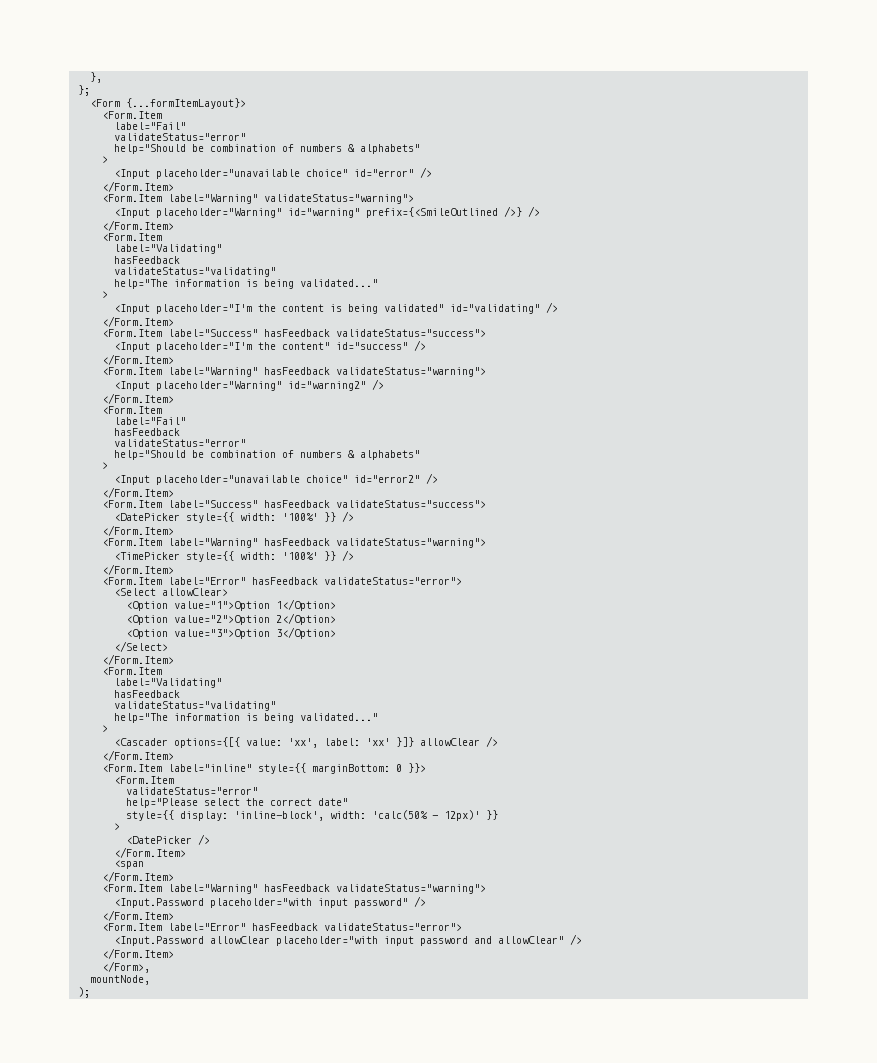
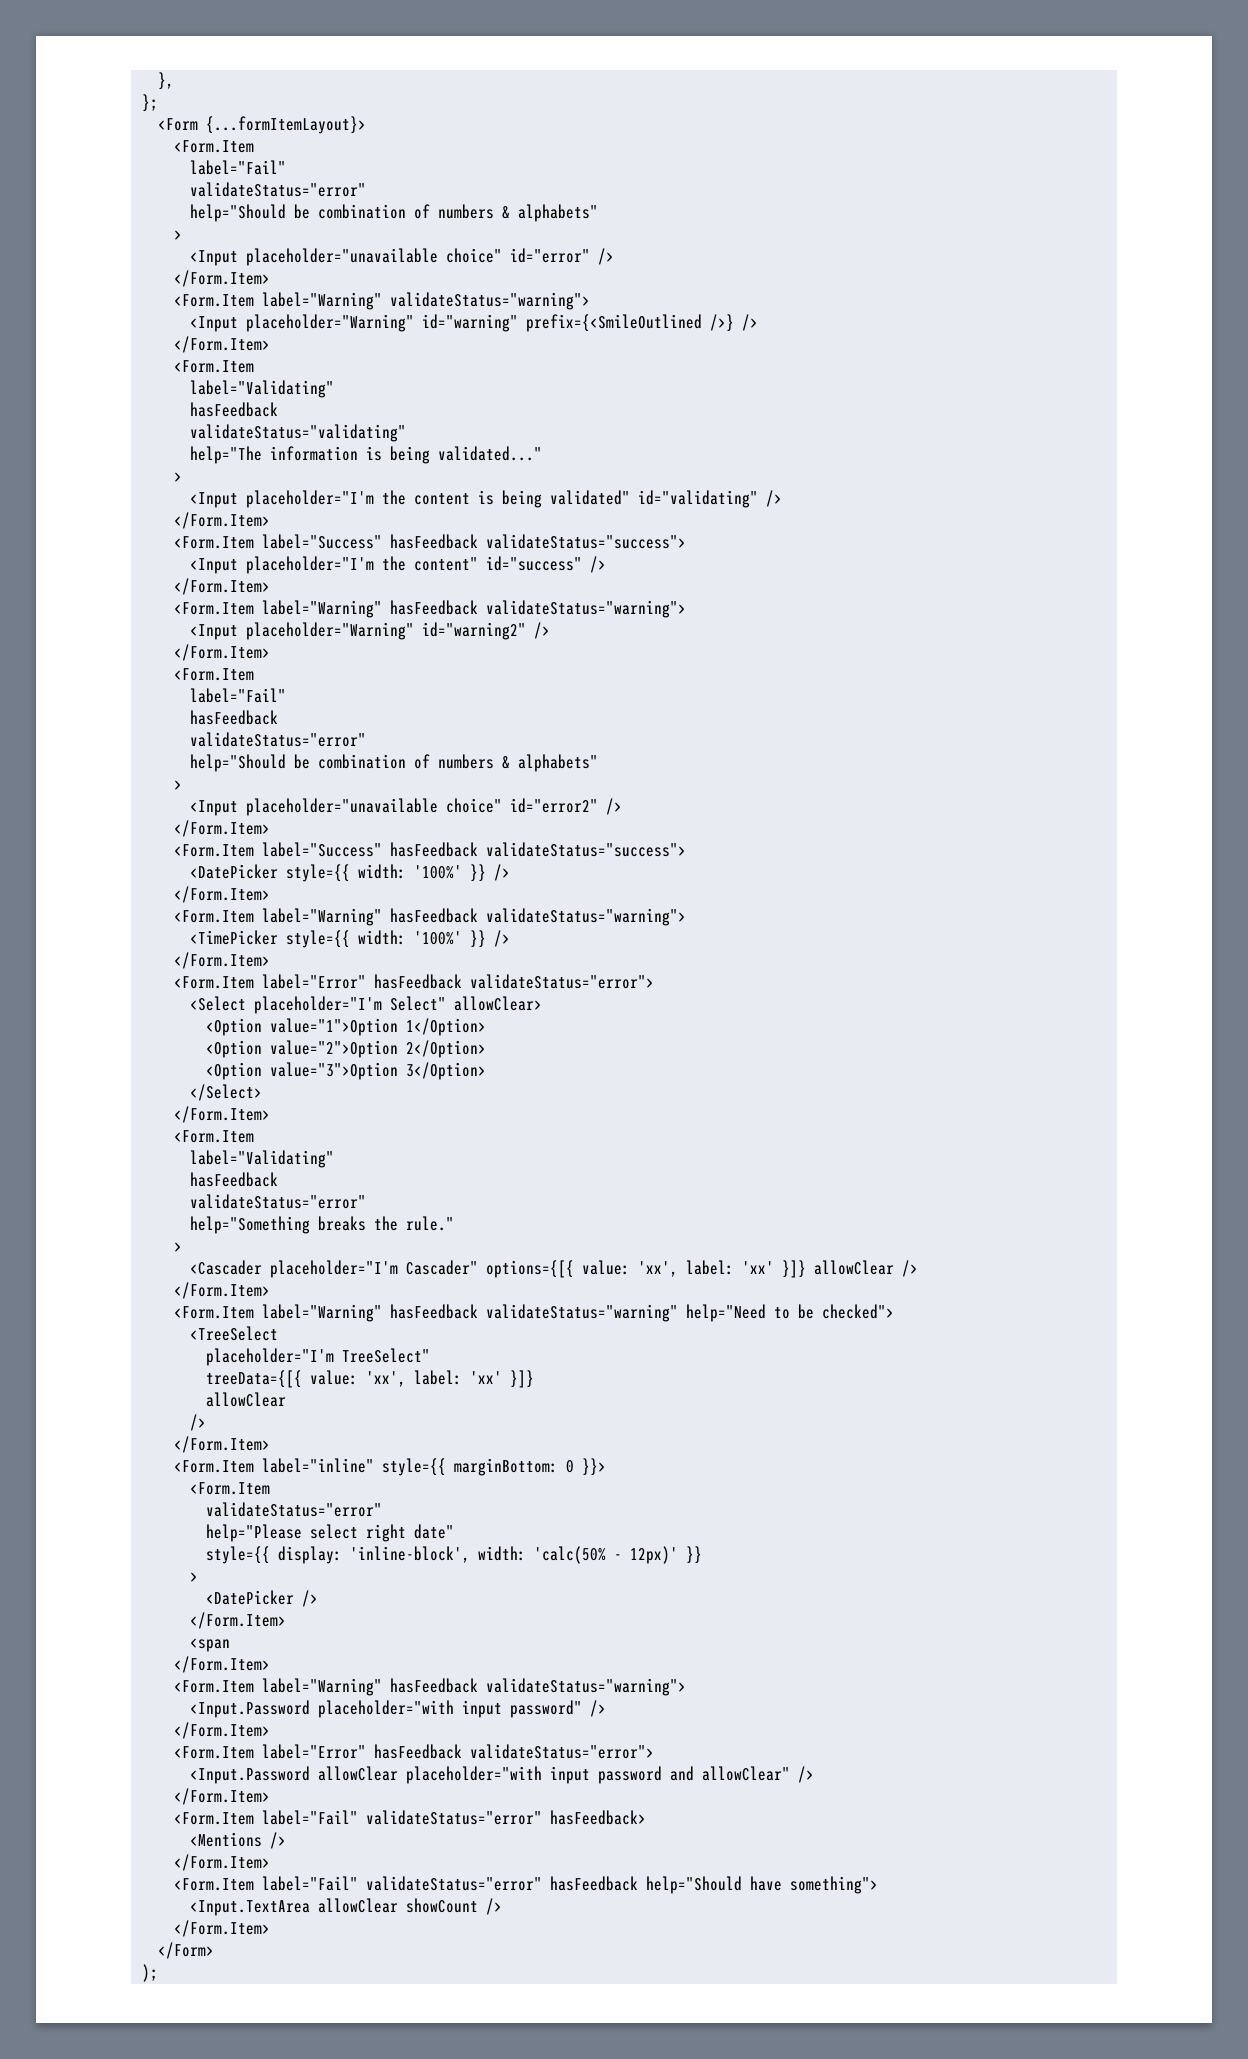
(156, 592) none -> [253,996,446,1014] placeholder="I'm Select"
[113,701,276,711] [113,713,378,723] validateStatus="validating" // help="The information is being validated..." -> [189,1194,366,1209] [189,1216,454,1234] validateStatus="error" // help="Something breaks the rule."
(168, 742) none -> [269,1260,478,1278] placeholder="I'm Cascader"
(174, 755) none -> [173,1304,894,1322] [189,1326,278,1341] [205,1348,430,1366] [205,1370,534,1388] [205,1392,286,1407] [189,1414,206,1431] [173,1436,270,1453] // <Form.Item label="Warning" hasFeedback validateStatus="warning" help="Need to be checked"> // <TreeSelect // placeholder="I'm TreeSelect" // treeData={[{ value: 'xx', label: 'xx' }]} // allowClear // /> // </Form.Item>
[245,798,312,806] the correct -> [365,1524,406,1542] right
[101,961,150,973] [89,975,150,985] </Form>, // mountNode, -> [173,1810,646,1825] [189,1832,286,1849] [173,1854,270,1871] [173,1876,878,1894] [189,1898,502,1916] [173,1920,270,1937] [157,1942,214,1959] <Form.Item label="Fail" validateStatus="error" hasFeedback> // <Mentions /> // </Form.Item> // <Form.Item label="Fail" validateStatus="error" hasFeedback help="Should have something"> // <Input.TextArea allowClear showCount /> // </Form.Item> // </Form>

